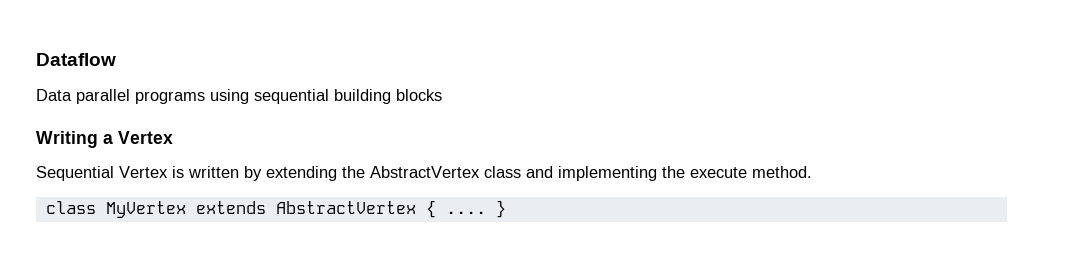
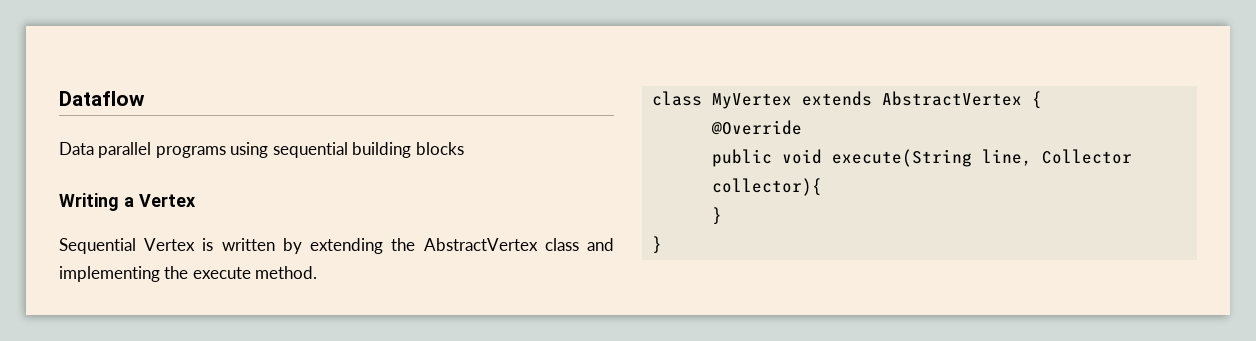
[445,200,506,218] .... } -> [710,120,802,135] [711,149,1132,167] [711,178,822,196] [711,207,722,225] [651,236,662,254] // @Override // public void execute(String line, Collector collector){ // } // }

